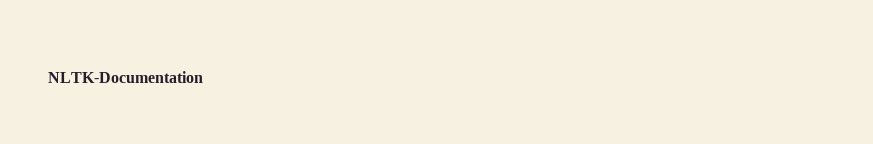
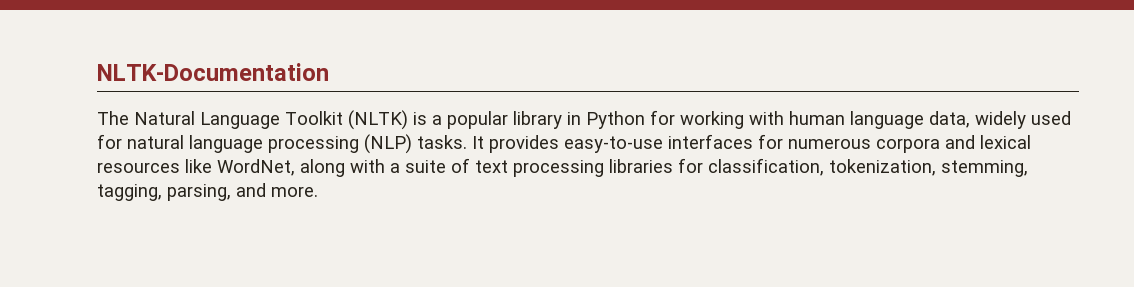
(203, 77) none -> [97,110,1071,130] [97,134,1031,154] [97,158,1028,177] [97,183,318,201] // The Natural Language Toolkit (NLTK) is a popular library in Python for working with human language data, widely used for natural language processing (NLP) tasks. It provides easy-to-use interfaces for numerous corpora and lexical resources like WordNet, along with a suite of text processing libraries for classification, tokenization, stemming, tagging, parsing, and more.

